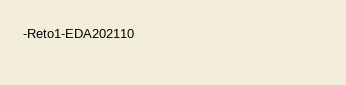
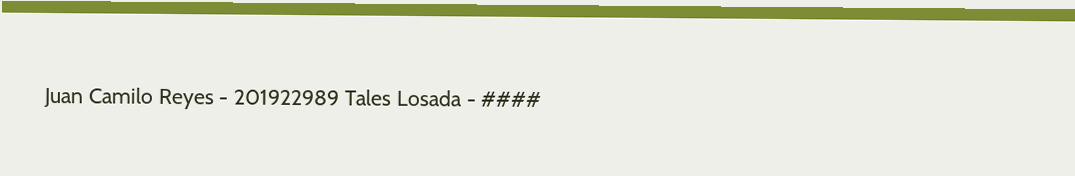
[23,29,134,38] -Reto1-EDA202110 -> [43,87,542,110] Juan Camilo Reyes - 201922989 Tales Losada - ####

